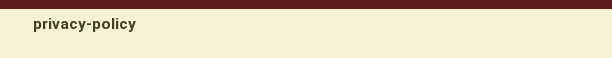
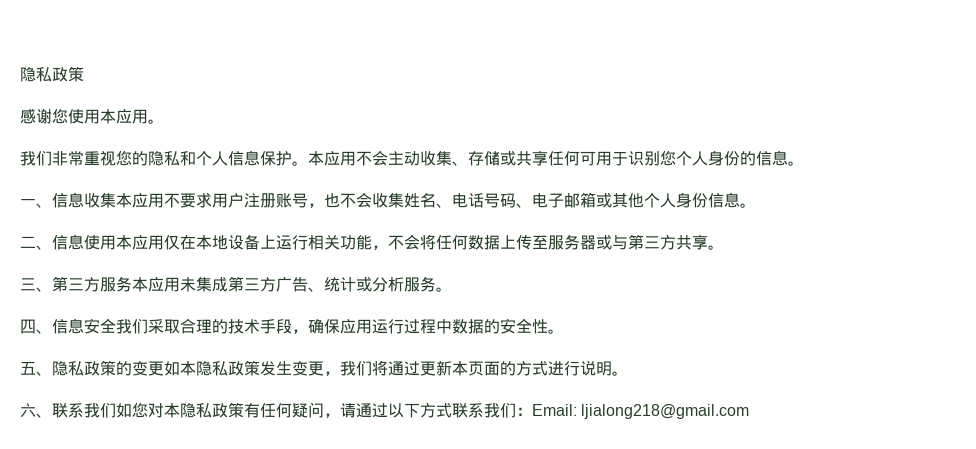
[33,18,136,32] privacy-policy -> [20,66,84,82] [20,108,164,124] [20,150,804,166] [20,192,756,208] [20,234,724,250] [20,276,452,292] [20,318,564,334] [20,360,628,376] [20,402,750,419] 隐私政策 // 感谢您使用本应用。 // 我们非常重视您的隐私和个人信息保护。本应用不会主动收集、存储或共享任何可用于识别您个人身份的信息。 // 一、信息收集本应用不要求用户注册账号，也不会收集姓名、电话号码、电子邮箱或其他个人身份信息。 // 二、信息使用本应用仅在本地设备上运行相关功能，不会将任何数据上传至服务器或与第三方共享。 // 三、第三方服务本应用未集成第三方广告、统计或分析服务。 // 四、信息安全我们采取合理的技术手段，确保应用运行过程中数据的安全性。 // 五、隐私政策的变更如本隐私政策发生变更，我们将通过更新本页面的方式进行说明。 // 六、联系我们如您对本隐私政策有任何疑问，请通过以下方式联系我们：Email: ljialong218@gmail.com

